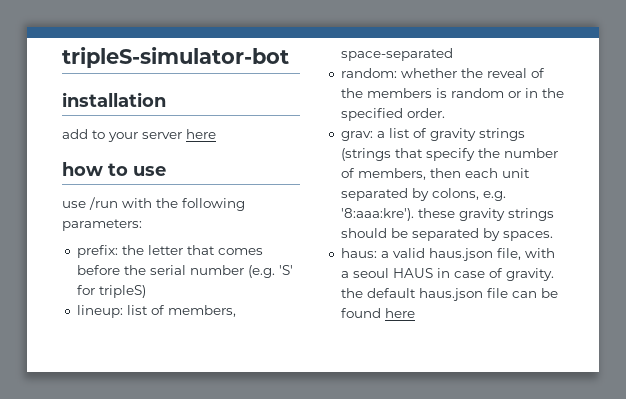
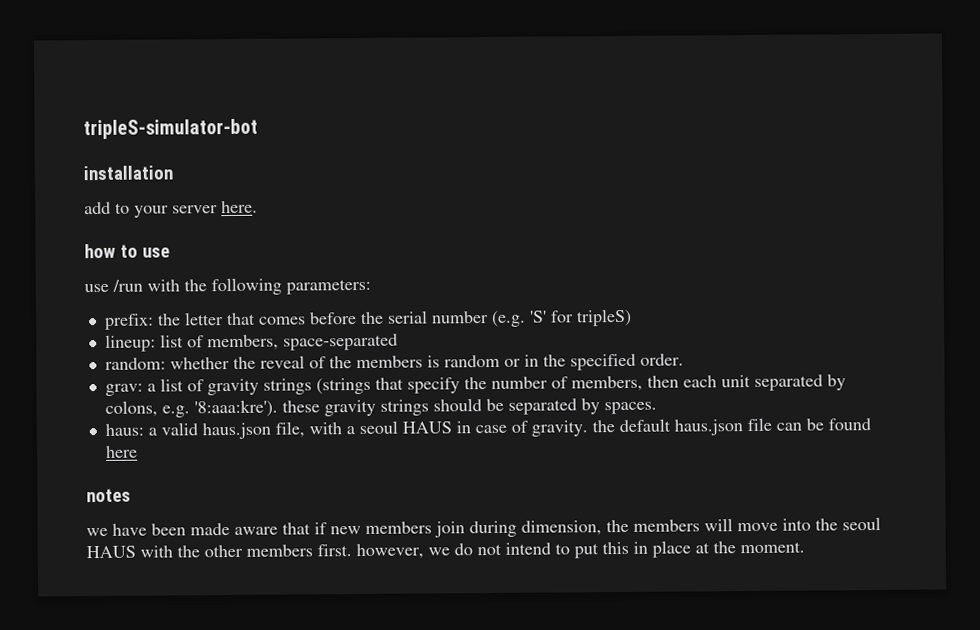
[186,129,216,139] here -> [221,200,258,214] here.
(415, 313) none -> [86,488,131,503] [86,517,881,538] [86,540,805,560] // notes // we have been made aware that if new members join during dimension, the members will move into the seoul HAUS with the other members first. however, we do not intend to put this in place at the moment.

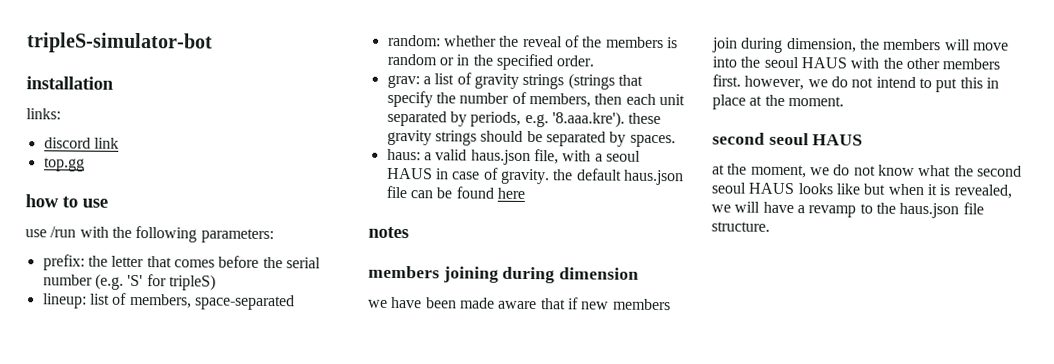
[84,200,258,218] add to your server here. -> [26,108,61,120] [43,137,119,149] [43,157,85,172] links: // discord link // top.gg
[104,399,278,418] colons, e.g. '8:aaa:kre'). -> [470,111,625,128] periods, e.g. '8.aaa.kre').
(131, 495) none -> [368,265,640,284] // members joining during dimension
(805, 547) none -> [712,132,864,146] [712,163,1022,179] [711,182,1012,199] [711,201,984,219] [711,221,770,232] // second seoul HAUS // at the moment, we do not know what the second seoul HAUS looks like but when it is revealed, we will have a revamp to the haus.json file structure.

